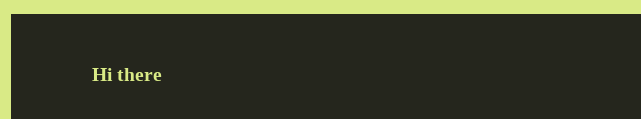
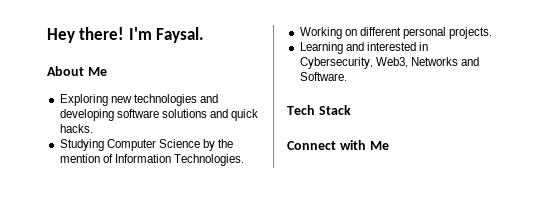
[92,68,163,81] Hi there -> [47,27,205,43] [47,66,107,76] [59,94,218,106] [59,109,259,121] [59,124,93,133] [59,139,234,151] [59,154,244,166] [299,27,493,39] [299,42,428,54] [299,57,479,69] [299,72,347,81] [287,105,351,115] [287,140,389,150] Hey there! I'm Faysal. // About Me // Exploring new technologies and developing software solutions and quick hacks. // Studying Computer Science by the mention of Information Technologies. // Working on different personal projects. // Learning and interested in Cybersecurity, Web3, Networks and Software. // Tech Stack // Connect with Me

